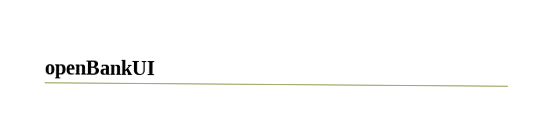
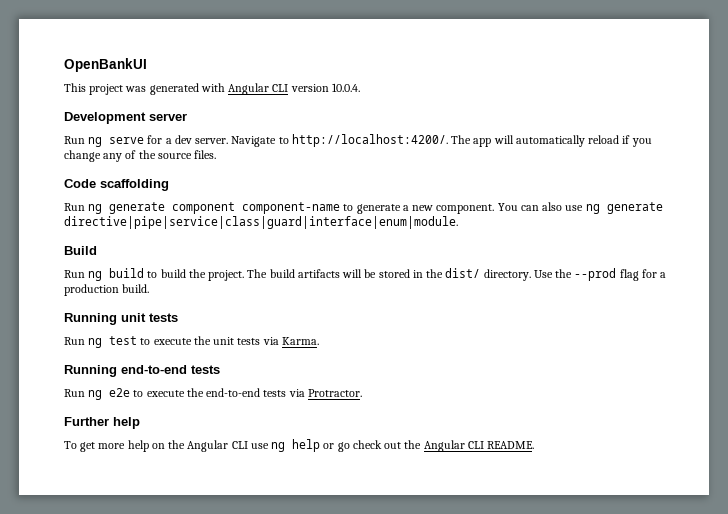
[44,59,155,80] openBankUI -> [64,58,147,72] [64,83,360,95] [64,112,187,124] [64,134,652,147] [64,150,217,162] [64,179,169,191] [64,202,663,214] [64,216,458,229] [64,246,97,255] [64,268,667,281] [64,284,150,296] [64,313,178,325] [64,336,319,348] [64,365,220,377] [64,388,362,400] [64,417,140,429] [64,439,535,452] OpenBankUI // This project was generated with Angular CLI version 10.0.4. // Development server // Run ng serve for a dev server. Navigate to http://localhost:4200/. The app will automatically reload if you change any of the source files. // Code scaffolding // Run ng generate component component-name to generate a new component. You can also use ng generate directive|pipe|service|class|guard|interface|enum|module. // Build // Run ng build to build the project. The build artifacts will be stored in the dist/ directory. Use the --prod flag for a production build. // Running unit tests // Run ng test to execute the unit tests via Karma. // Running end-to-end tests // Run ng e2e to execute the end-to-end tests via Protractor. // Further help // To get more help on the Angular CLI use ng help or go check out the Angular CLI README.

